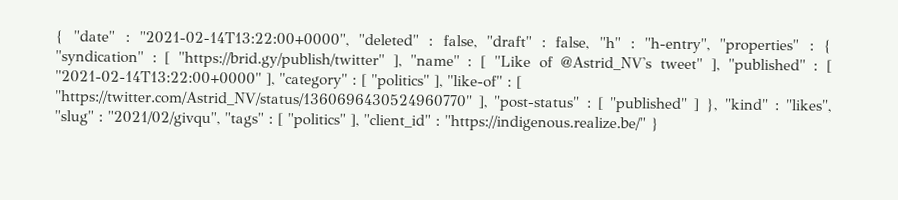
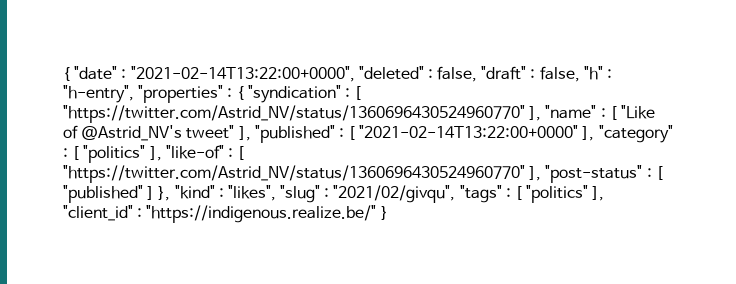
[178,51,386,70] "https://brid.gy/publish/twitter" -> [63,105,525,123] "https://twitter.com/Astrid_NV/status/1360696430524960770"

